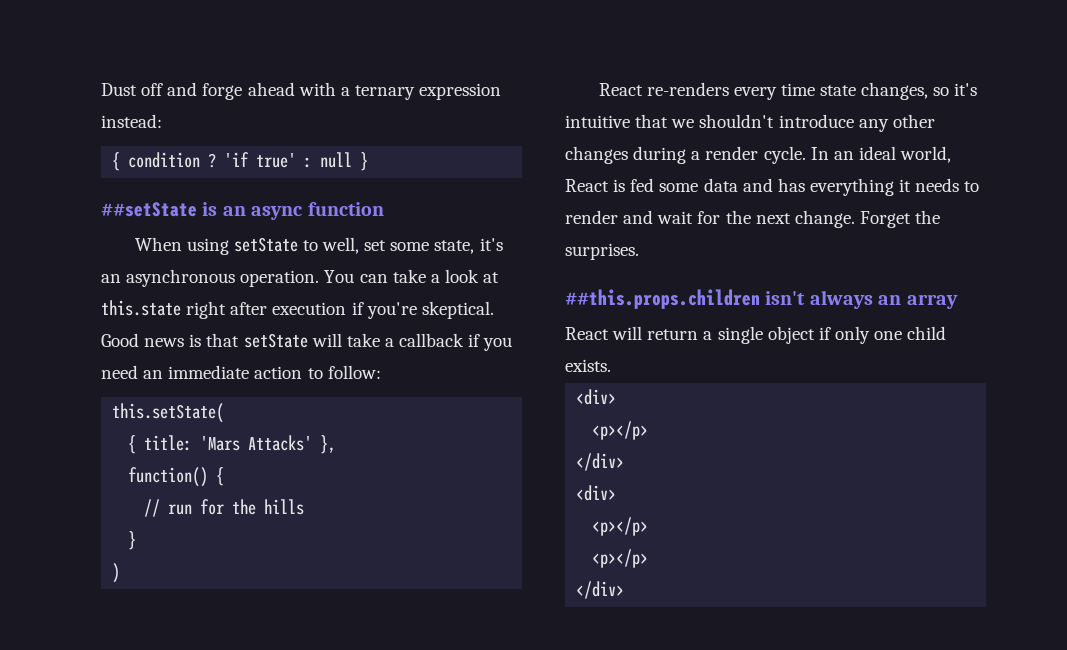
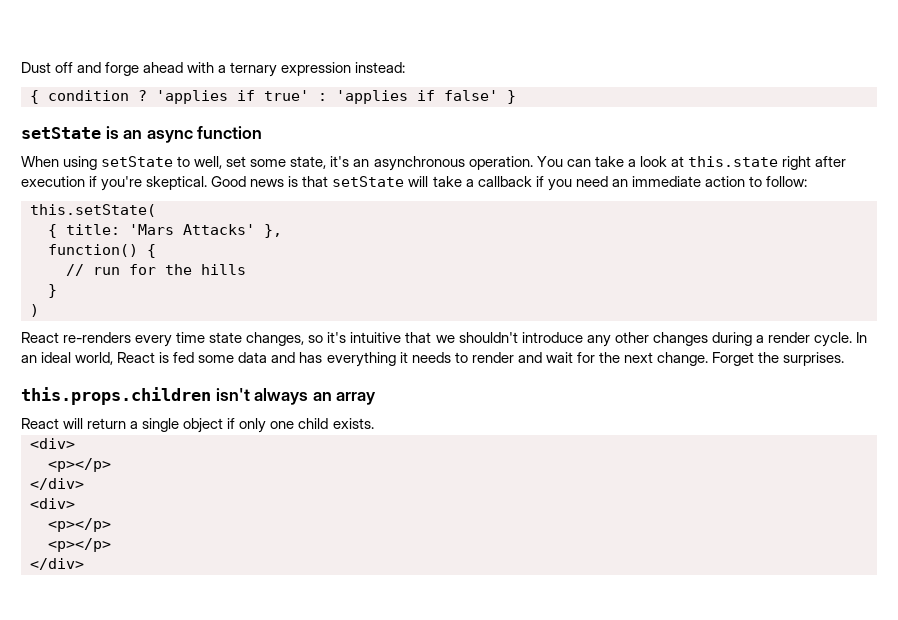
[224,152,369,171] [101,202,197,217] 'if true' : null } // ##setState -> [156,90,516,104] [21,127,101,139] 'applies if true' : 'applies if false' } // setState
[565,289,760,309] ##this.props.children -> [21,387,211,405] this.props.children

